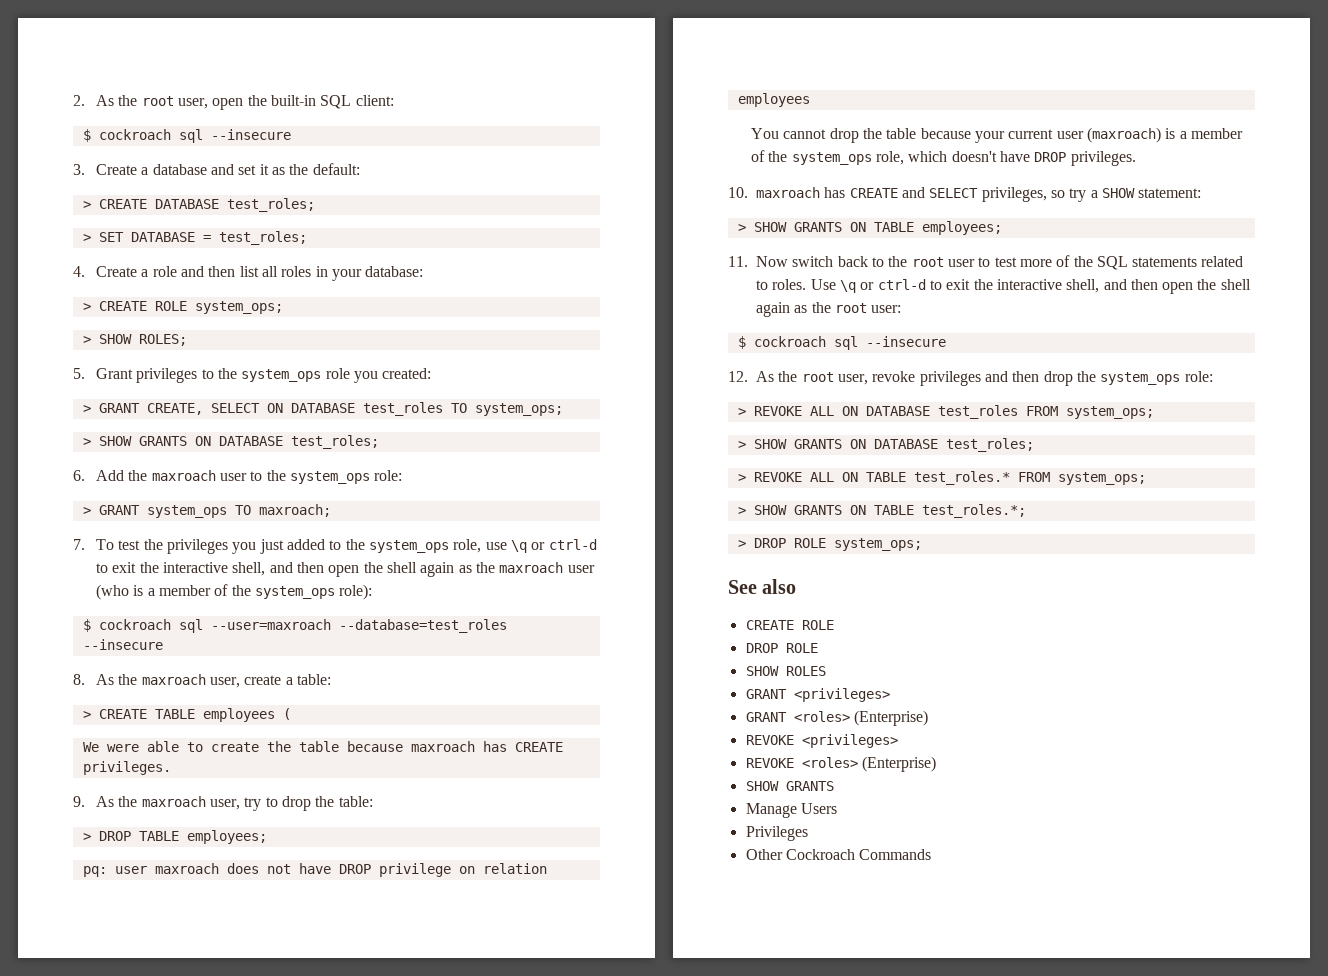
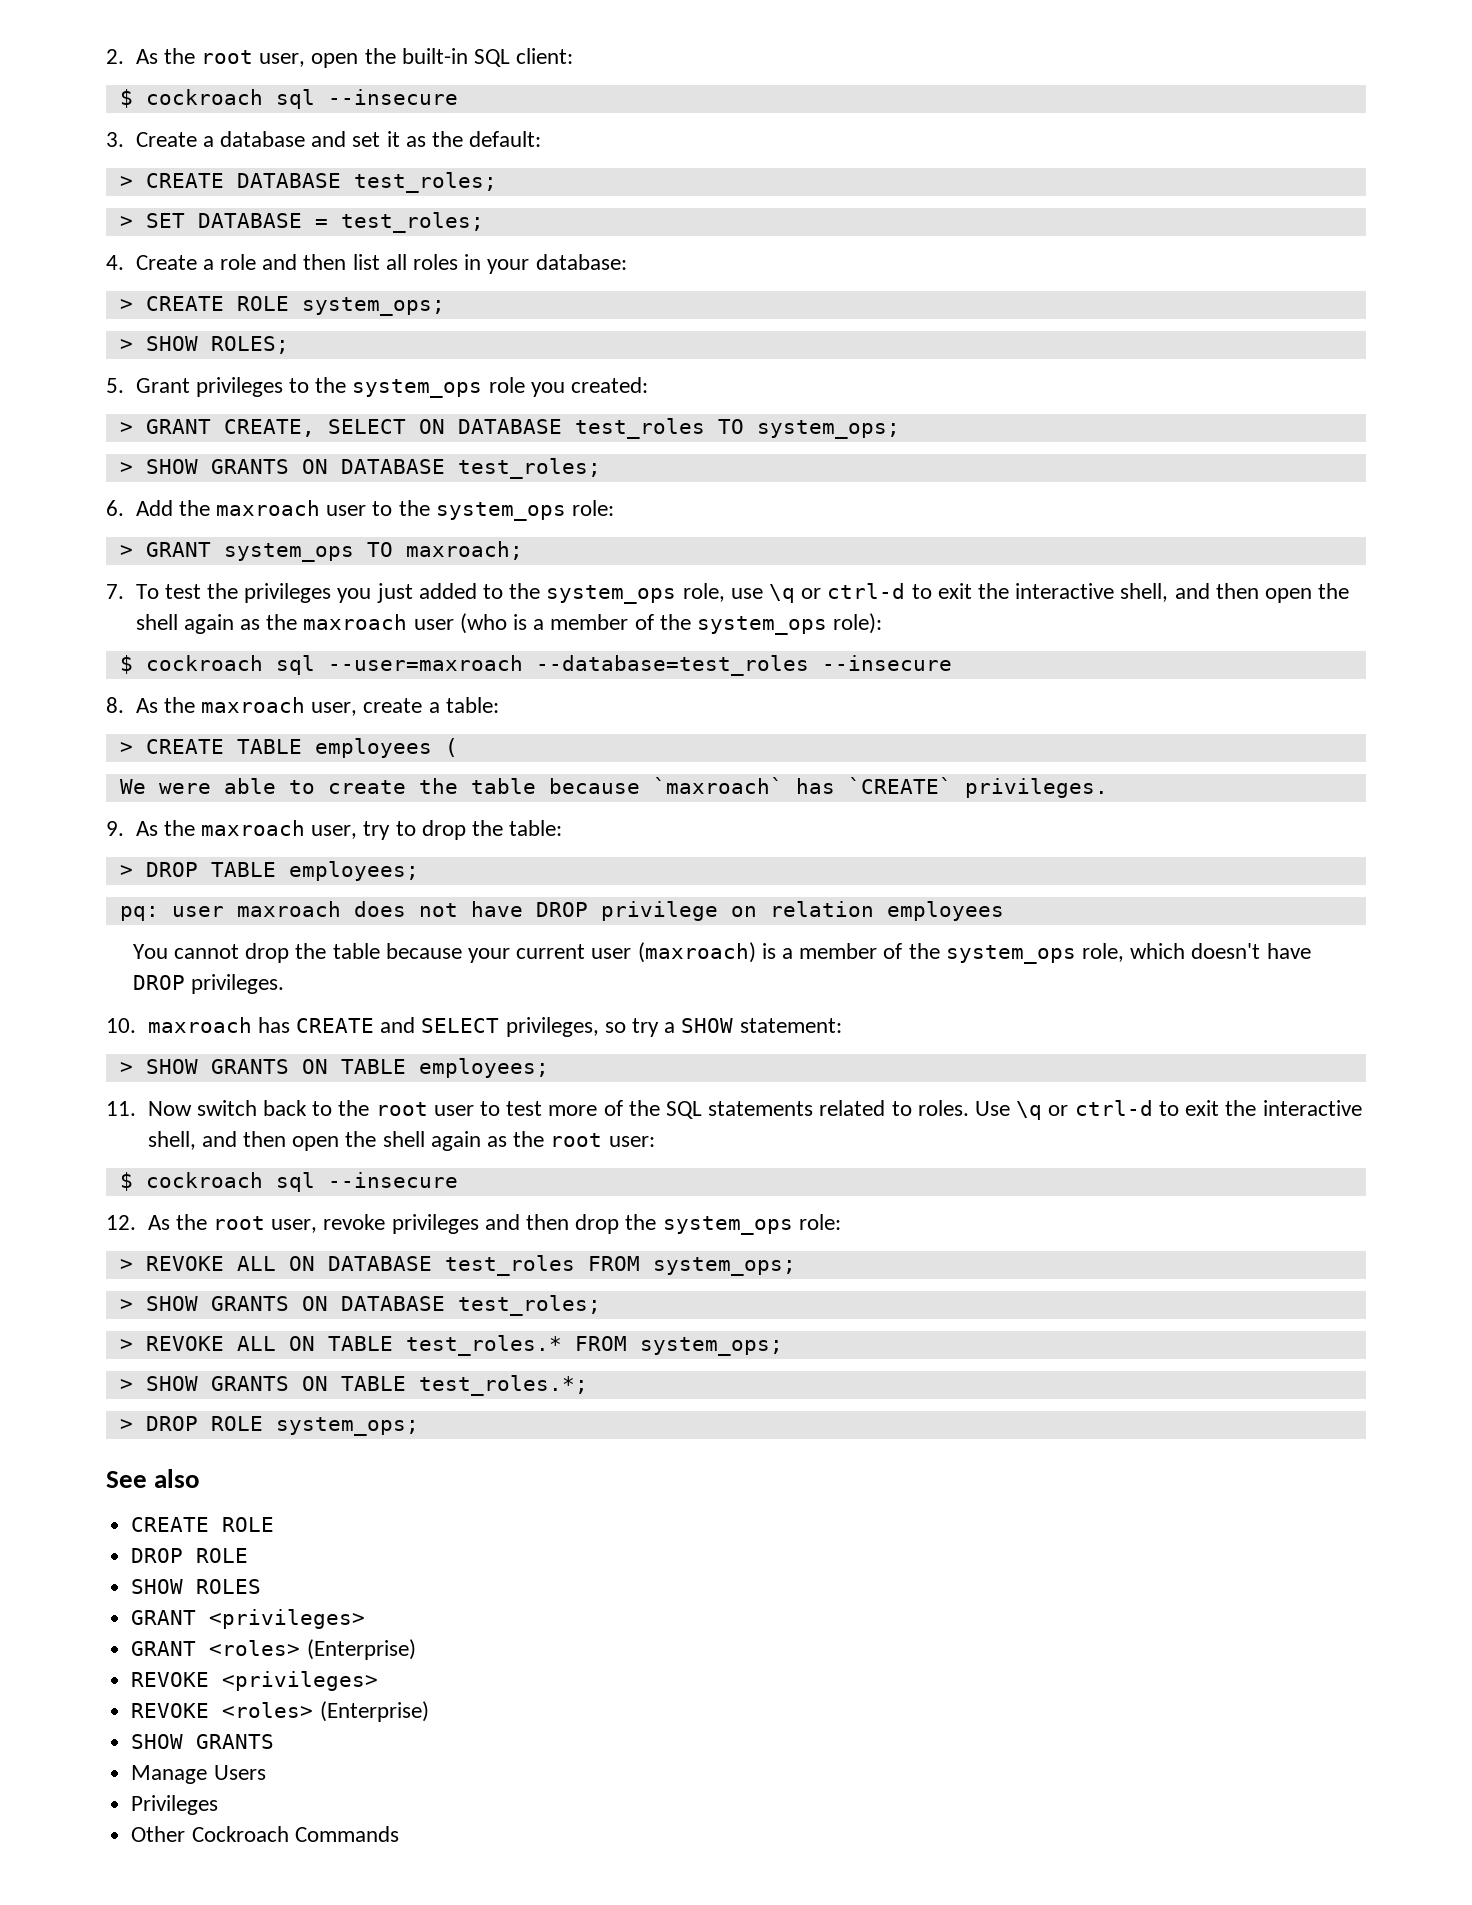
[410,741,563,752] maxroach has CREATE -> [652,777,952,794] `maxroach` has `CREATE`

